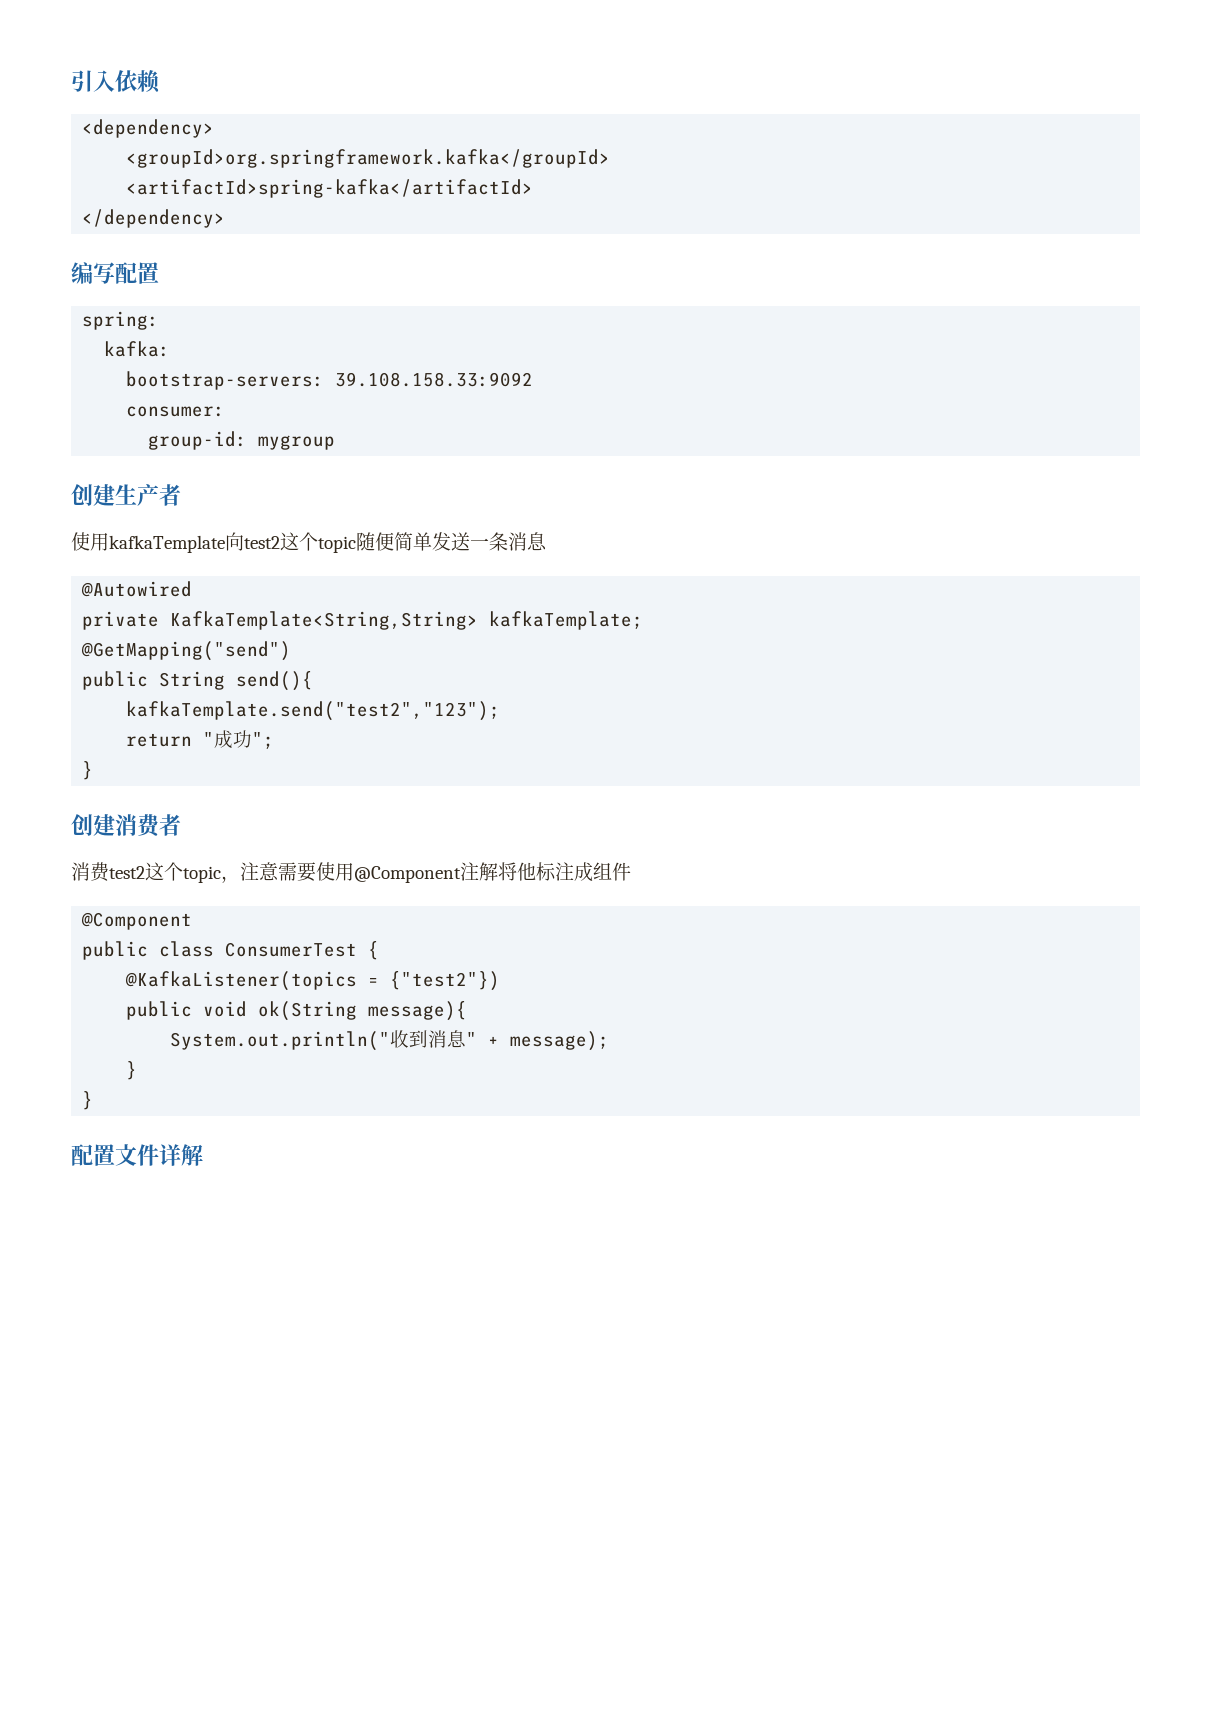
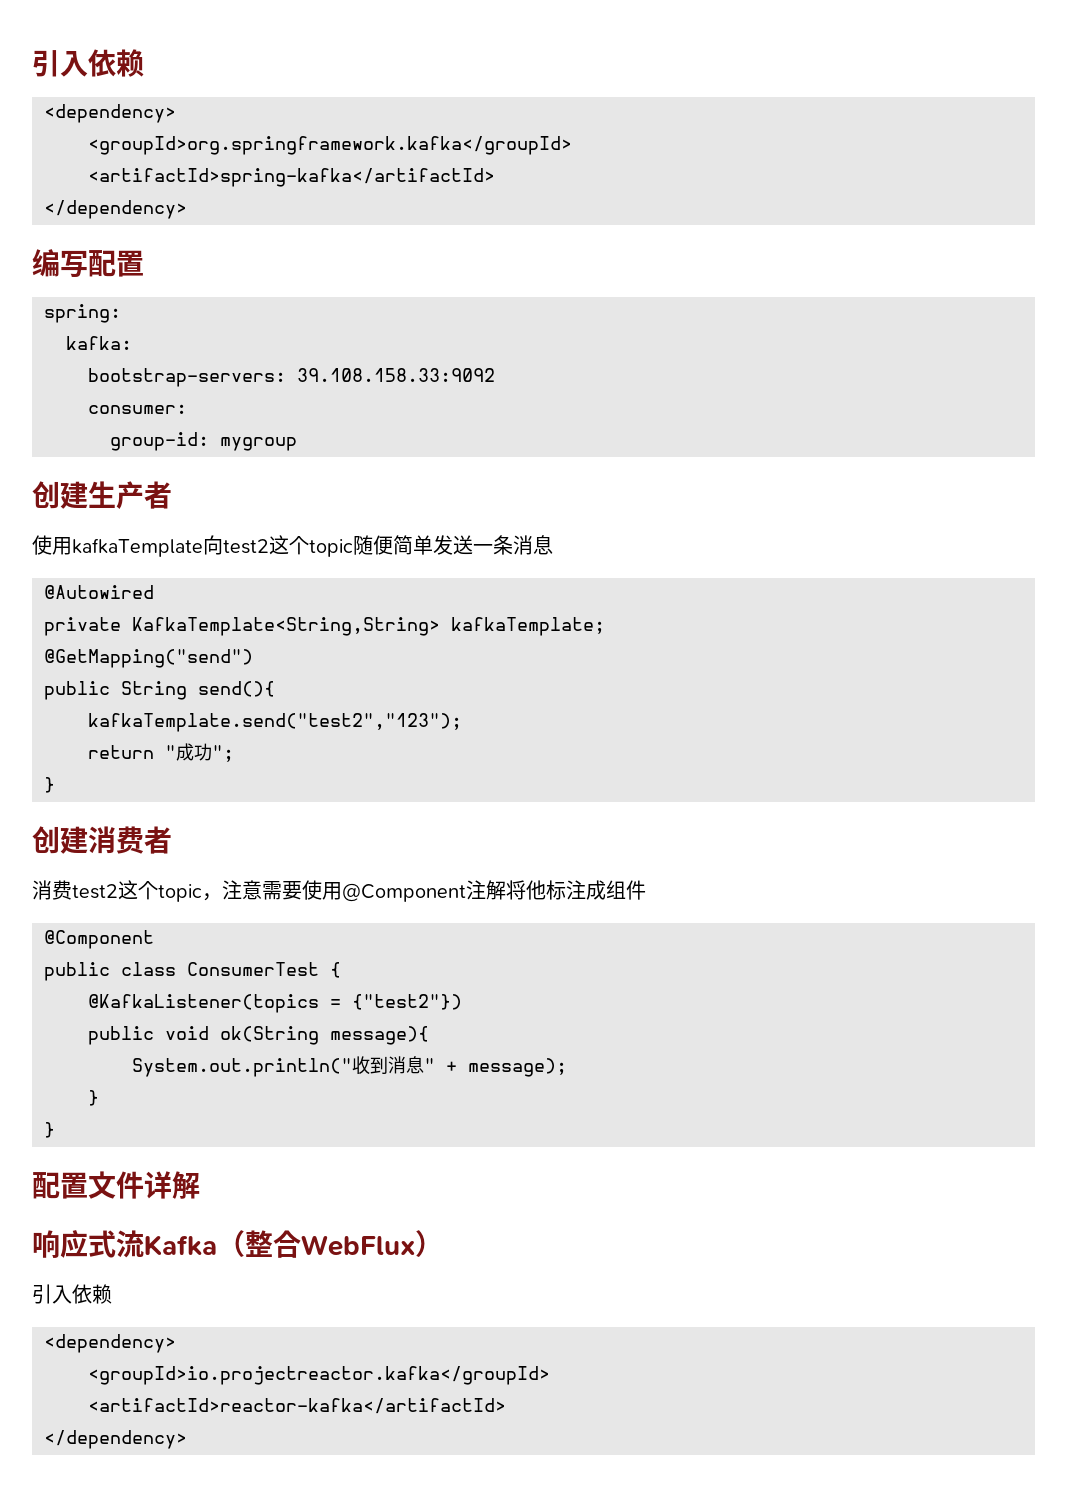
(203, 1155) none -> [32,1230,443,1258] [32,1284,112,1304] [44,1334,176,1353] [88,1366,550,1385] [88,1398,506,1414] [44,1430,187,1449] // 响应式流Kafka（整合WebFlux） // 引入依赖 // <dependency> // <groupId>io.projectreactor.kafka</groupId> // <artifactId>reactor-kafka</artifactId> // </dependency>

